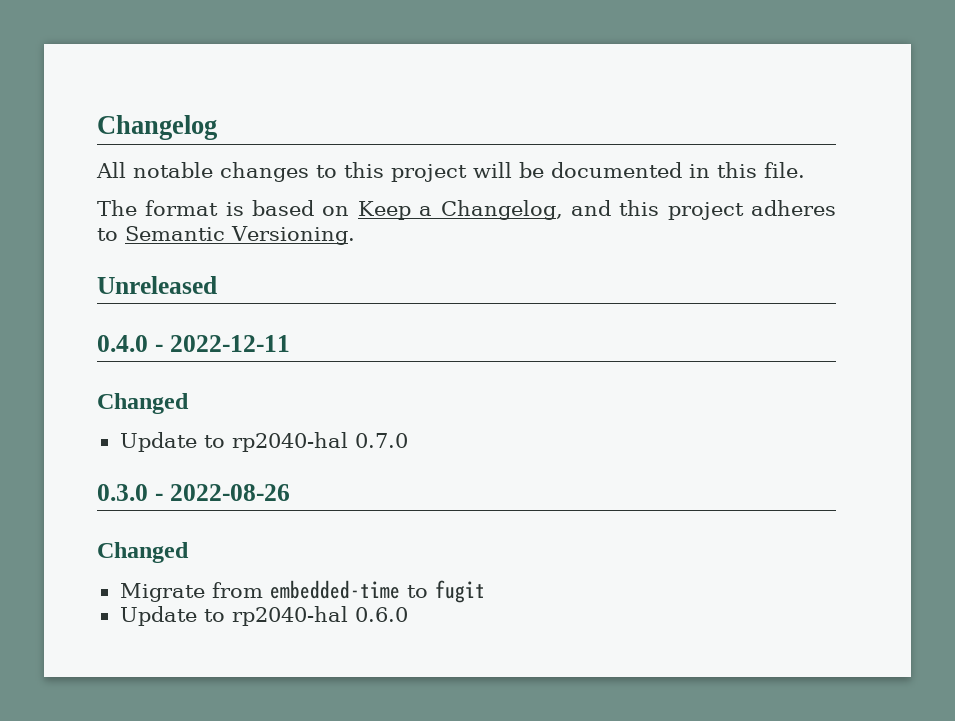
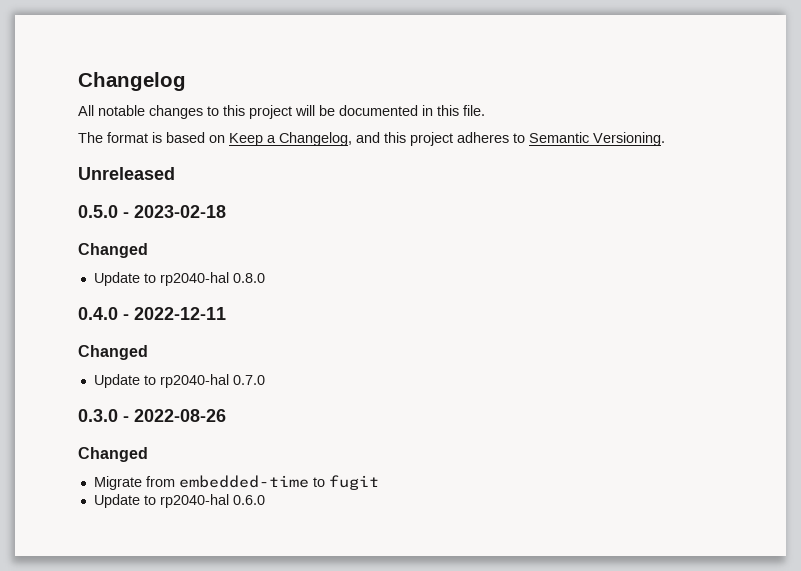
(217, 285) none -> [78,205,226,218] [78,243,148,258] [93,272,265,286] // 0.5.0 - 2023-02-18 // Changed // Update to rp2040-hal 0.8.0

